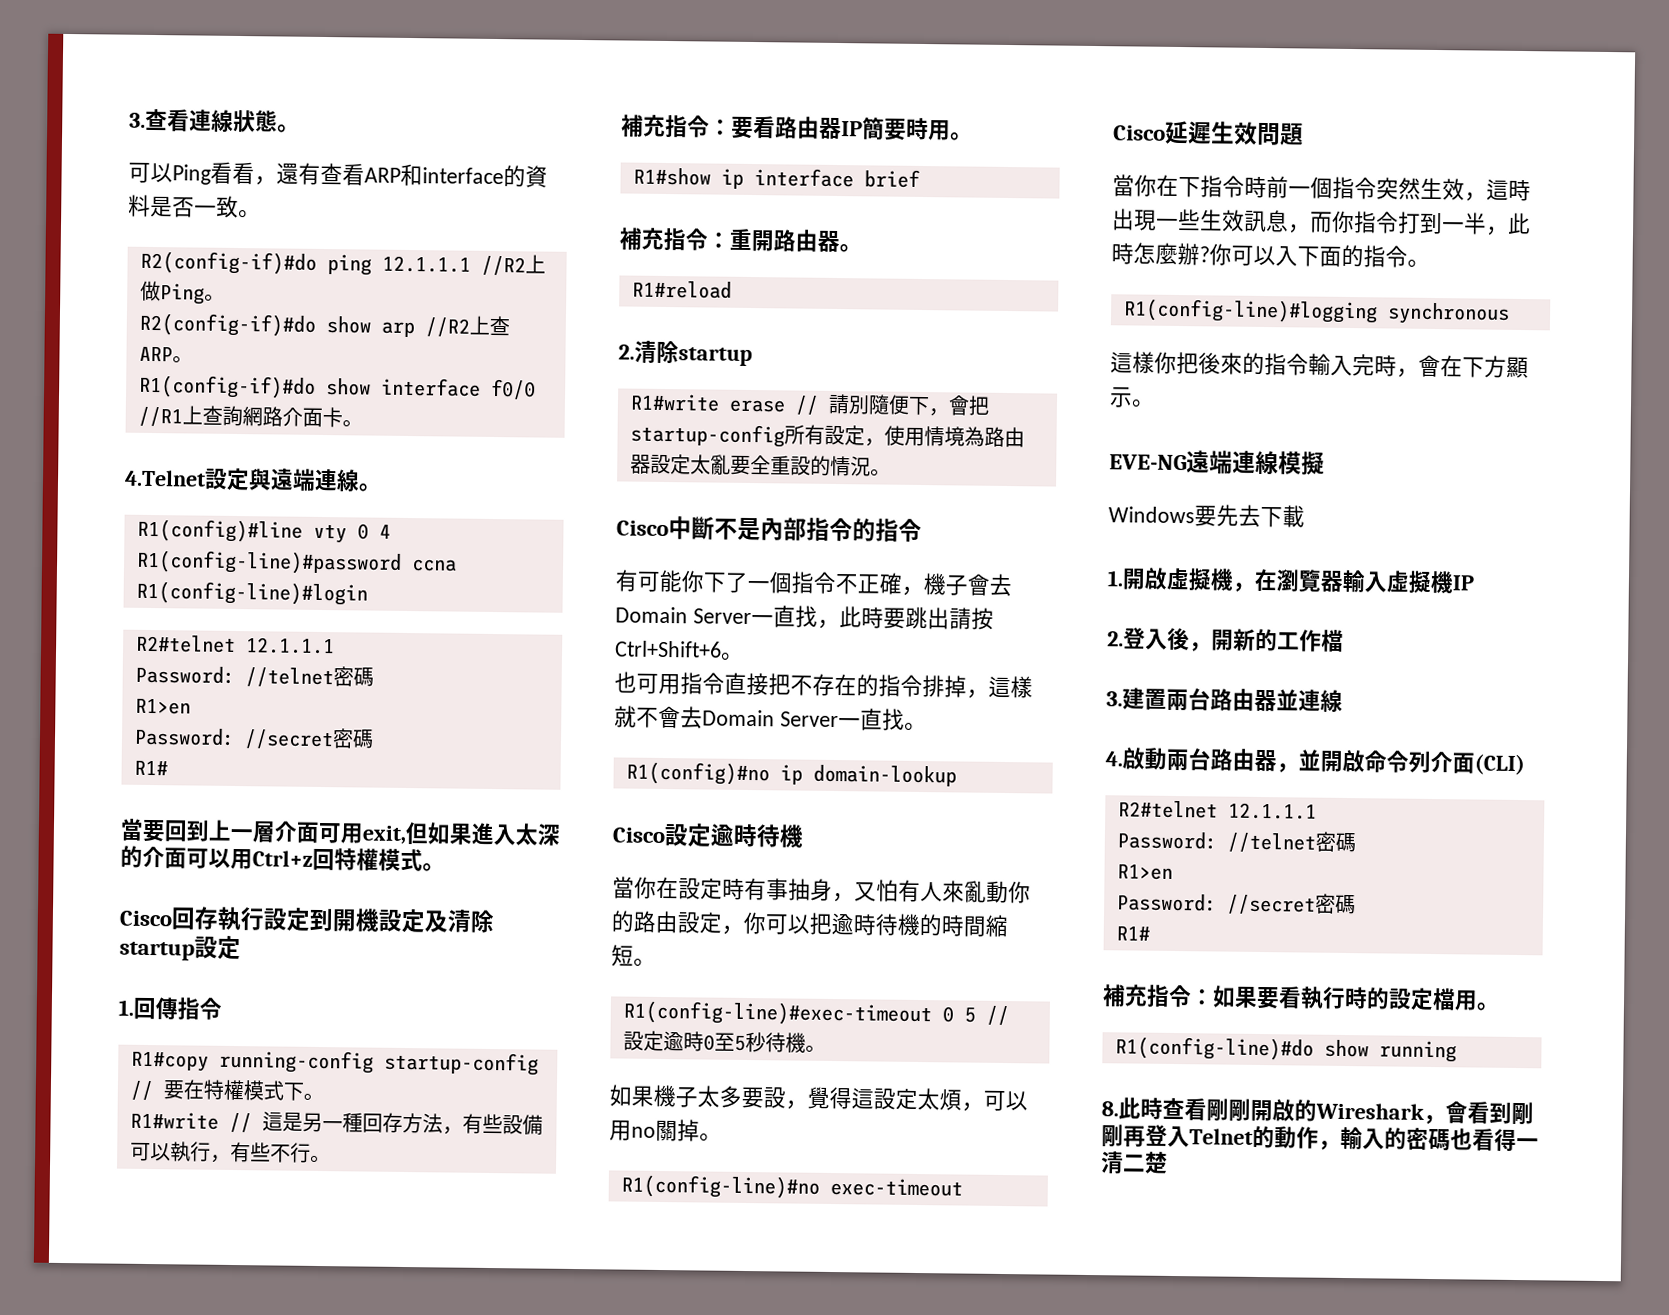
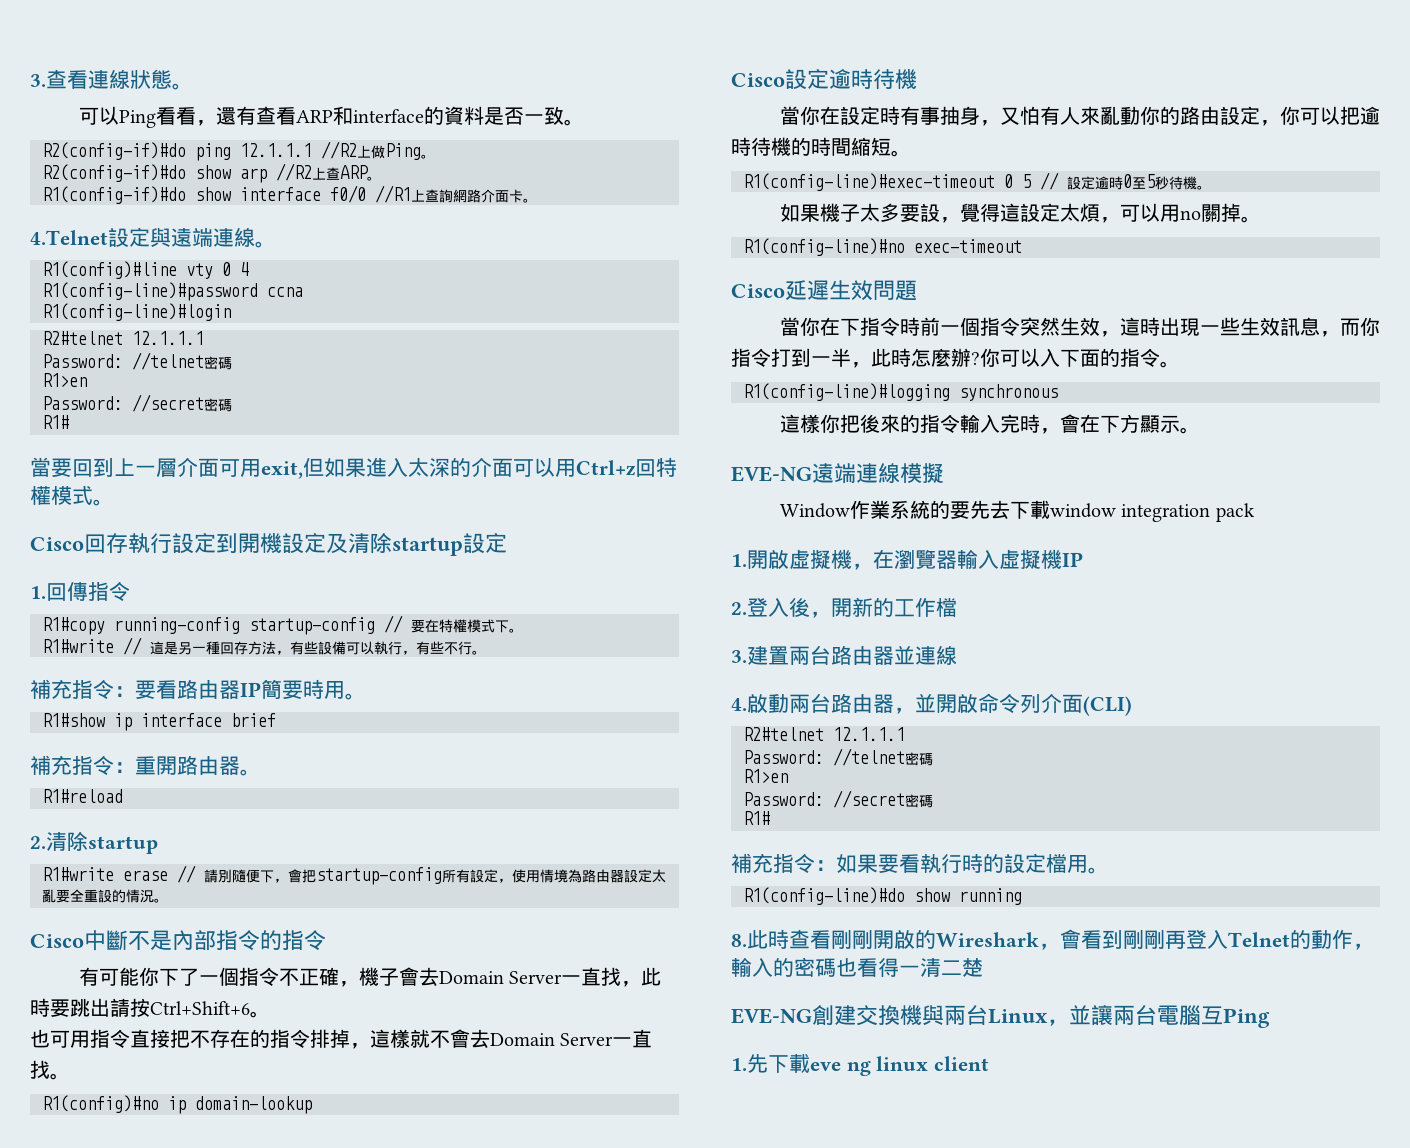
[1108,506,1195,524] Windows -> [779,500,950,519] Window作業系統的
(1305, 516) none -> [1049,503,1255,522] window integration pack
(1168, 1162) none -> [731,1005,1270,1028] [731,1054,990,1076] // EVE-NG創建交換機與兩台Linux，並讓兩台電腦互Ping // 1.先下載eve ng linux client

